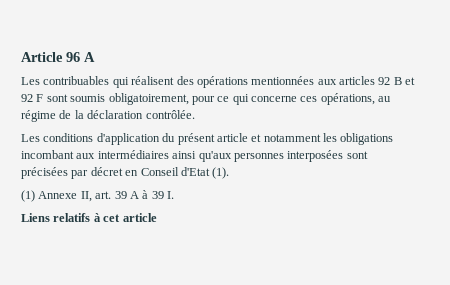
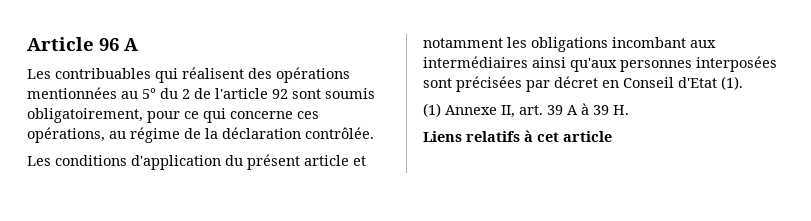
[317,76,416,85] [21,94,44,102] aux articles 92 B et 92 F -> [121,88,288,99] au 5° du 2 de l'article 92
[167,191,174,199] I. -> [613,105,629,115] H.

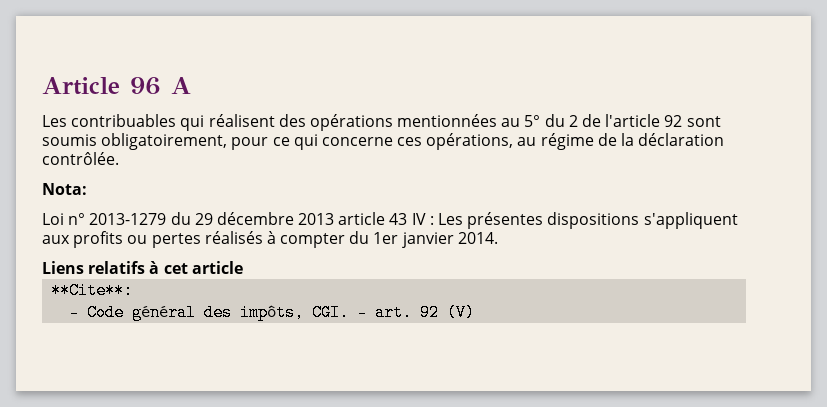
[27,154,366,170] [423,37,716,52] [423,56,777,72] [423,76,743,92] [423,103,629,118] Les conditions d'application du présent article et notamment les obligations incombant aux intermédiaires ainsi qu'aux personnes interposées sont précisées par décret en Conseil d'Etat (1). // (1) Annexe II, art. 39 A à 39 H. -> [42,183,87,195] [42,212,738,229] [42,231,498,248] Nota: // Loi n° 2013-1279 du 29 décembre 2013 article 43 IV : Les présentes dispositions s'appliquent aux profits ou pertes réalisés à compter du 1er janvier 2014.
(612, 136) none -> [51,282,134,299] [69,304,476,321] // **Cite**: // - Code général des impôts, CGI. - art. 92 (V)

